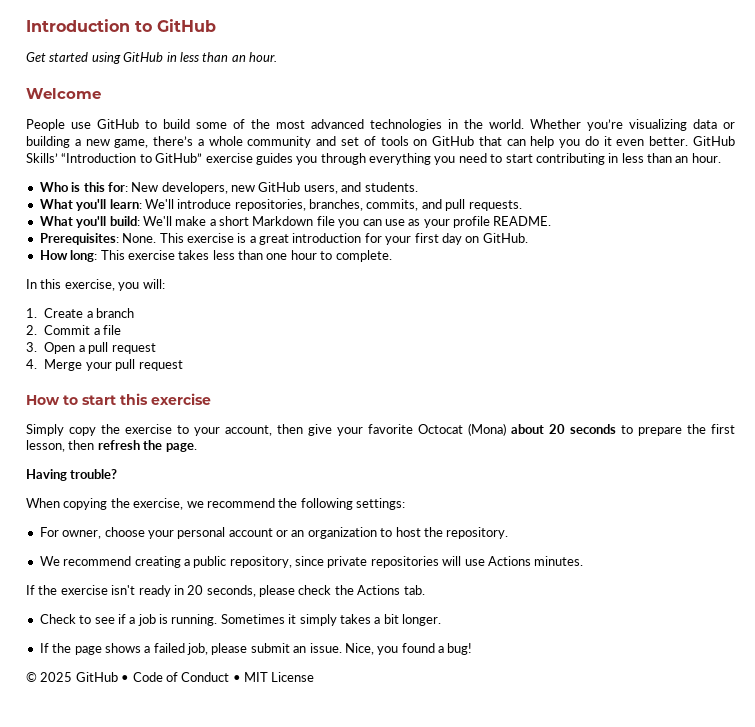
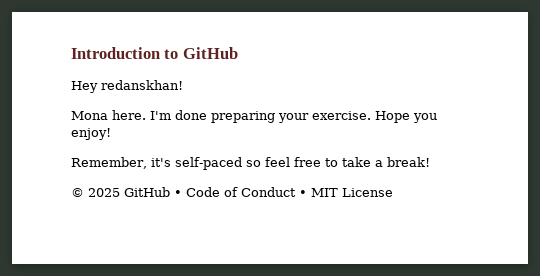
[26,52,277,64] [26,88,101,99] [26,119,735,131] [26,136,735,148] [26,153,721,165] [39,182,418,194] [39,199,522,211] [39,216,552,228] [39,233,528,245] [39,250,392,262] [26,279,165,291] [26,308,135,318] [26,325,122,335] [26,342,156,354] [26,359,183,371] [26,393,211,405] [26,423,735,436] [26,440,197,452] [26,469,118,481] [26,498,405,510] [39,527,509,539] [39,556,584,568] [26,585,425,597] [39,614,441,626] [39,643,473,655] Get started using GitHub in less than an hour. // Welcome // People use GitHub to build some of the most advanced technologies in the world. Whether you’re visualizing data or building a new game, there’s a whole community and set of tools on GitHub that can help you do it even better. GitHub Skills’ “Introduction to GitHub” exercise guides you through everything you need to start contributing in less than an hour. // Who is this for: New developers, new GitHub users, and students. // What you'll learn: We'll introduce repositories, branches, commits, and pull requests. // What you'll build: We'll make a short Markdown file you can use as your profile README. // Prerequisites: None. This exercise is a great introduction for your first day on GitHub. // How long: This exercise takes less than one hour to complete. // In this exercise, you will: // 1. Create a branch // 2. Commit a file // 3. Open a pull request // 4. Merge your pull request // How to start this exercise // Simply copy the exercise to your account, then give your favorite Octocat (Mona) about 20 seconds to prepare the first lesson, then refresh the page. // Having trouble? // When copying the exercise, we recommend the following settings: // For owner, choose your personal account or an organization to host the repository. // We recommend creating a public repository, since private repositories will use Actions minutes. // If the exercise isn't ready in 20 seconds, please check the Actions tab. // Check to see if a job is running. Sometimes it simply takes a bit longer. // If the page shows a failed job, please submit an issue. Nice, you found a bug! -> [71,80,183,93] [71,110,437,123] [71,128,111,140] [71,157,430,170] Hey redanskhan! // Mona here. I'm done preparing your exercise. Hope you enjoy! // Remember, it's self-paced so feel free to take a break!

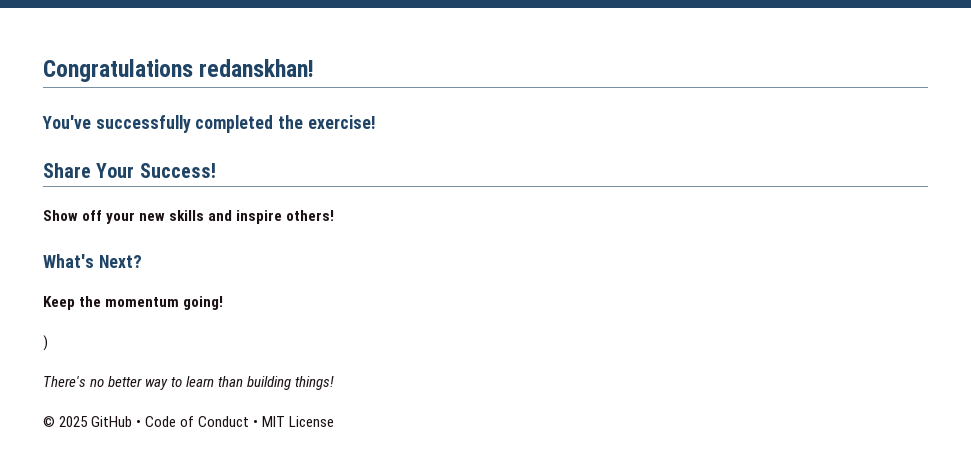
[71,47,238,59] [71,80,183,93] [71,110,437,123] [71,128,111,140] [71,157,430,170] Introduction to GitHub // Hey redanskhan! // Mona here. I'm done preparing your exercise. Hope you enjoy! // Remember, it's self-paced so feel free to take a break! -> [43,59,315,82] [42,115,376,133] [43,163,216,178] [43,210,335,224] [43,254,142,268] [43,296,224,310] [43,335,48,351] [43,376,335,390] Congratulations redanskhan! // You've successfully completed the exercise! // Share Your Success! // Show off your new skills and inspire others! // What's Next? // Keep the momentum going! // ) // There's no better way to learn than building things!

